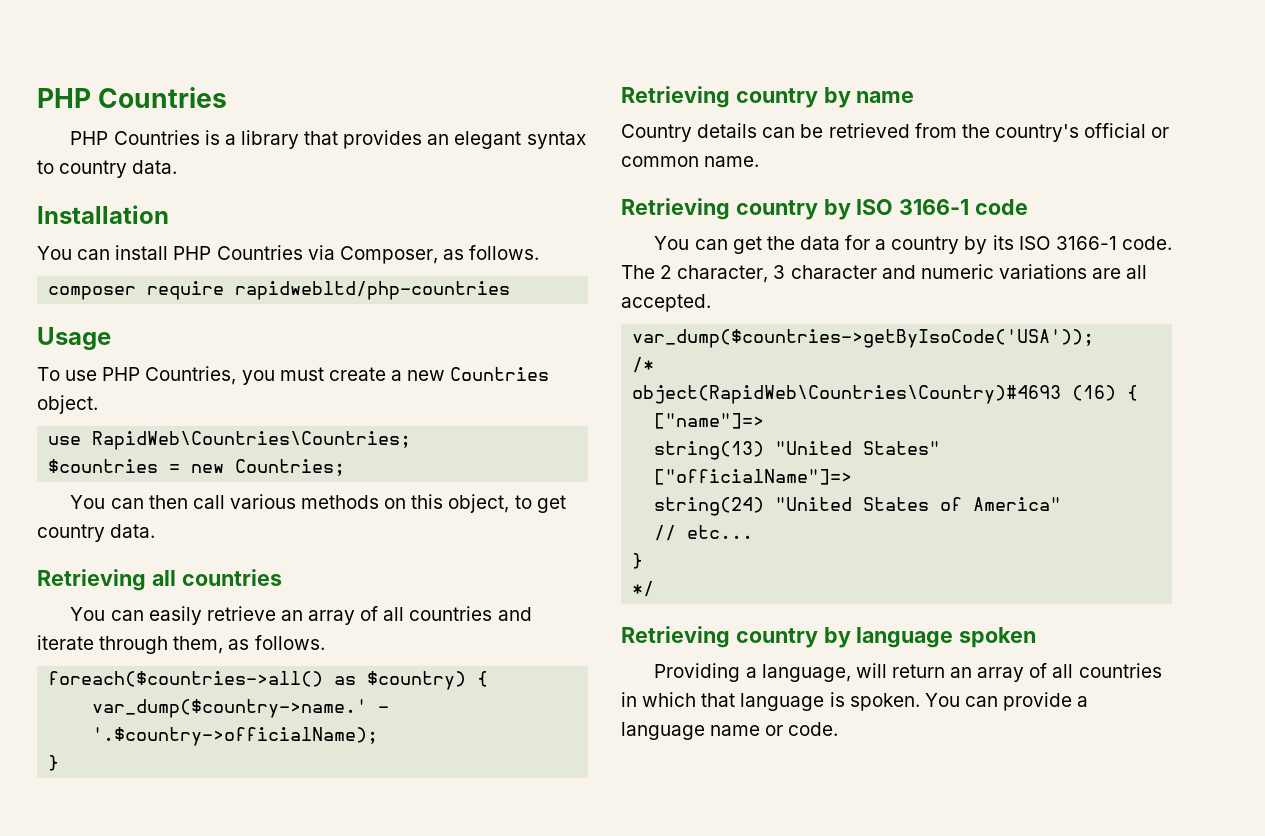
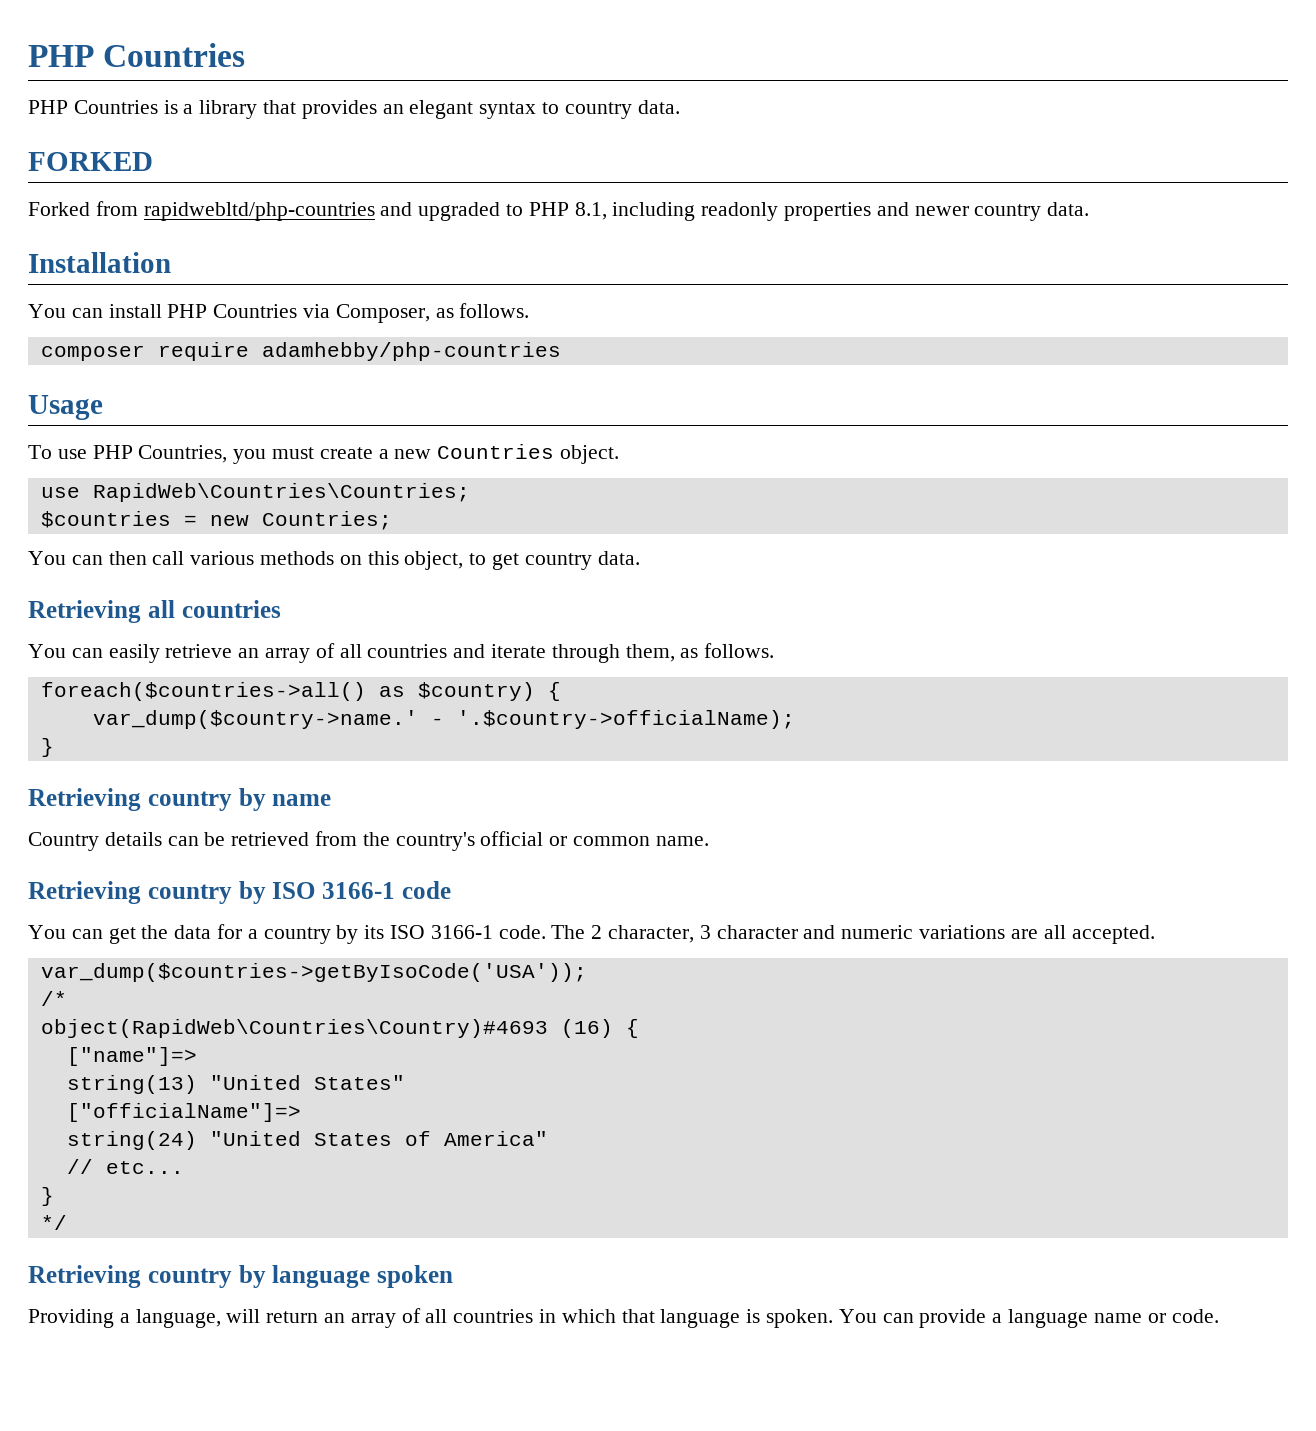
(178, 167) none -> [28,152,153,171] [28,201,1090,221] // FORKED // Forked from rapidwebltd/php-countries and upgraded to PHP 8.1, including readonly properties and newer country data.
[235,281,511,300] rapidwebltd/php-countries -> [261,342,561,361] adamhebby/php-countries

